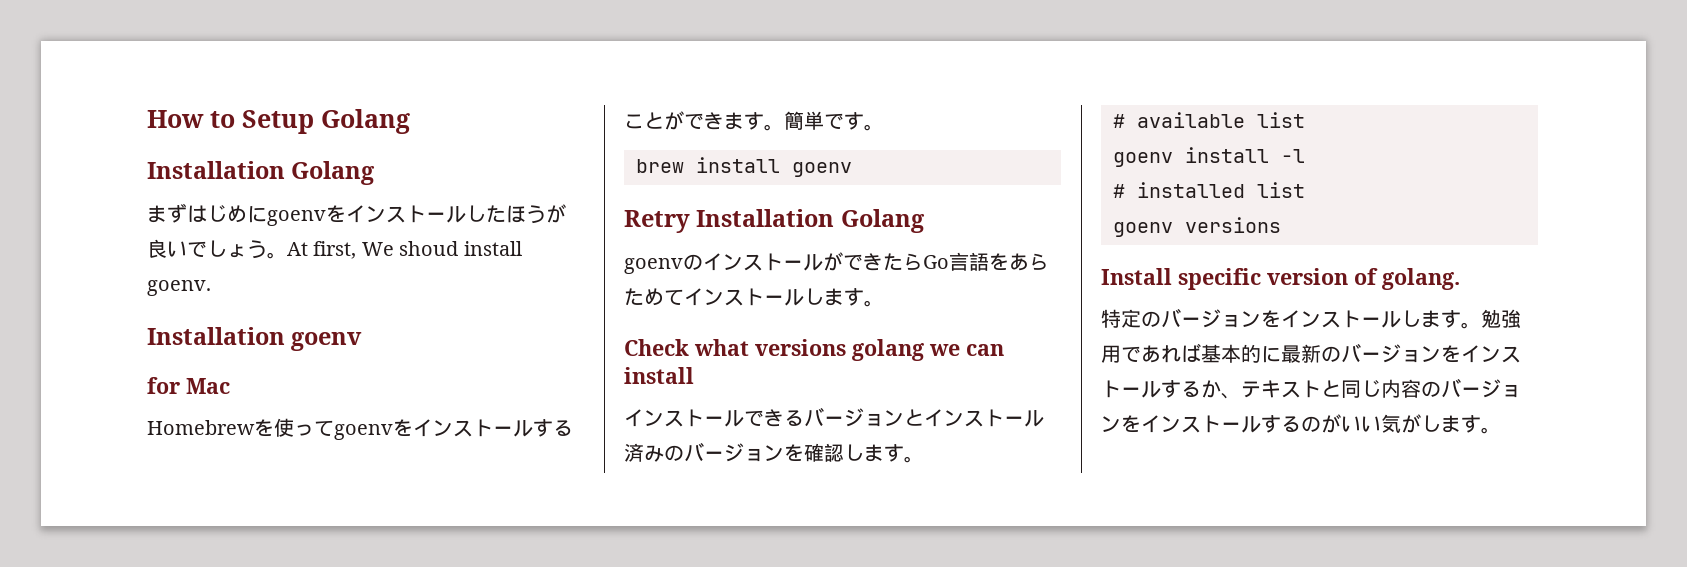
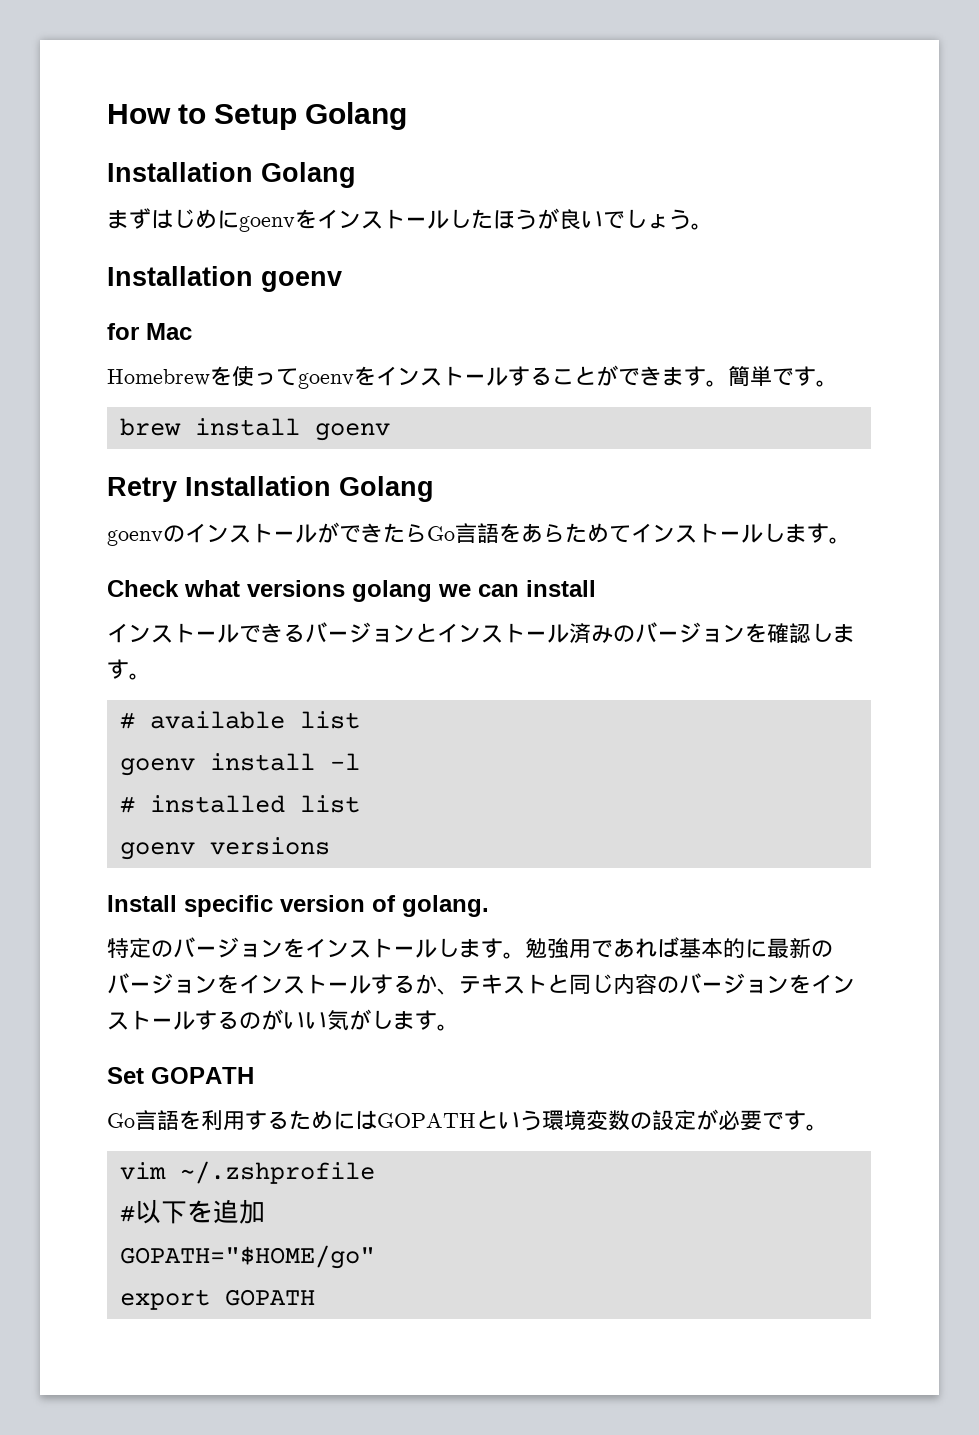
[287,241,522,259] [147,280,211,296] At first, We shoud install goenv. -> (713, 226) none
(1501, 430) none -> [107,1067,254,1084] [107,1109,828,1131] [119,1161,375,1184] [119,1199,265,1224] [119,1245,375,1269] [119,1289,315,1310] // Set GOPATH // Go言語を利用するためにはGOPATHという環境変数の設定が必要です。 // vim ~/.zshprofile // #以下を追加 // GOPATH="$HOME/go" // export GOPATH

